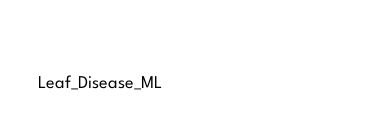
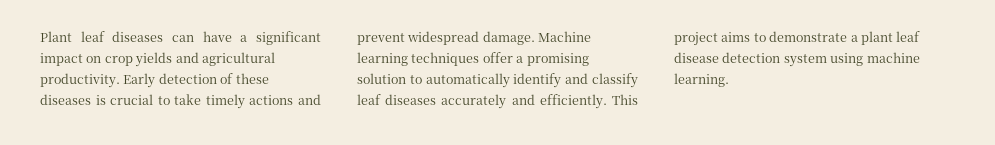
[38,75,162,90] Leaf_Disease_ML -> [40,31,321,45] [40,52,275,67] [40,73,269,88] [40,94,322,109] [357,31,592,45] [357,52,589,66] [357,73,638,88] [357,94,638,109] [674,31,921,46] [674,52,920,67] [674,73,729,87] Plant leaf diseases can have a significant impact on crop yields and agricultural productivity. Early detection of these diseases is crucial to take timely actions and prevent widespread damage. Machine learning techniques offer a promising solution to automatically identify and classify leaf diseases accurately and efficiently. This project aims to demonstrate a plant leaf disease detection system using machine learning.

